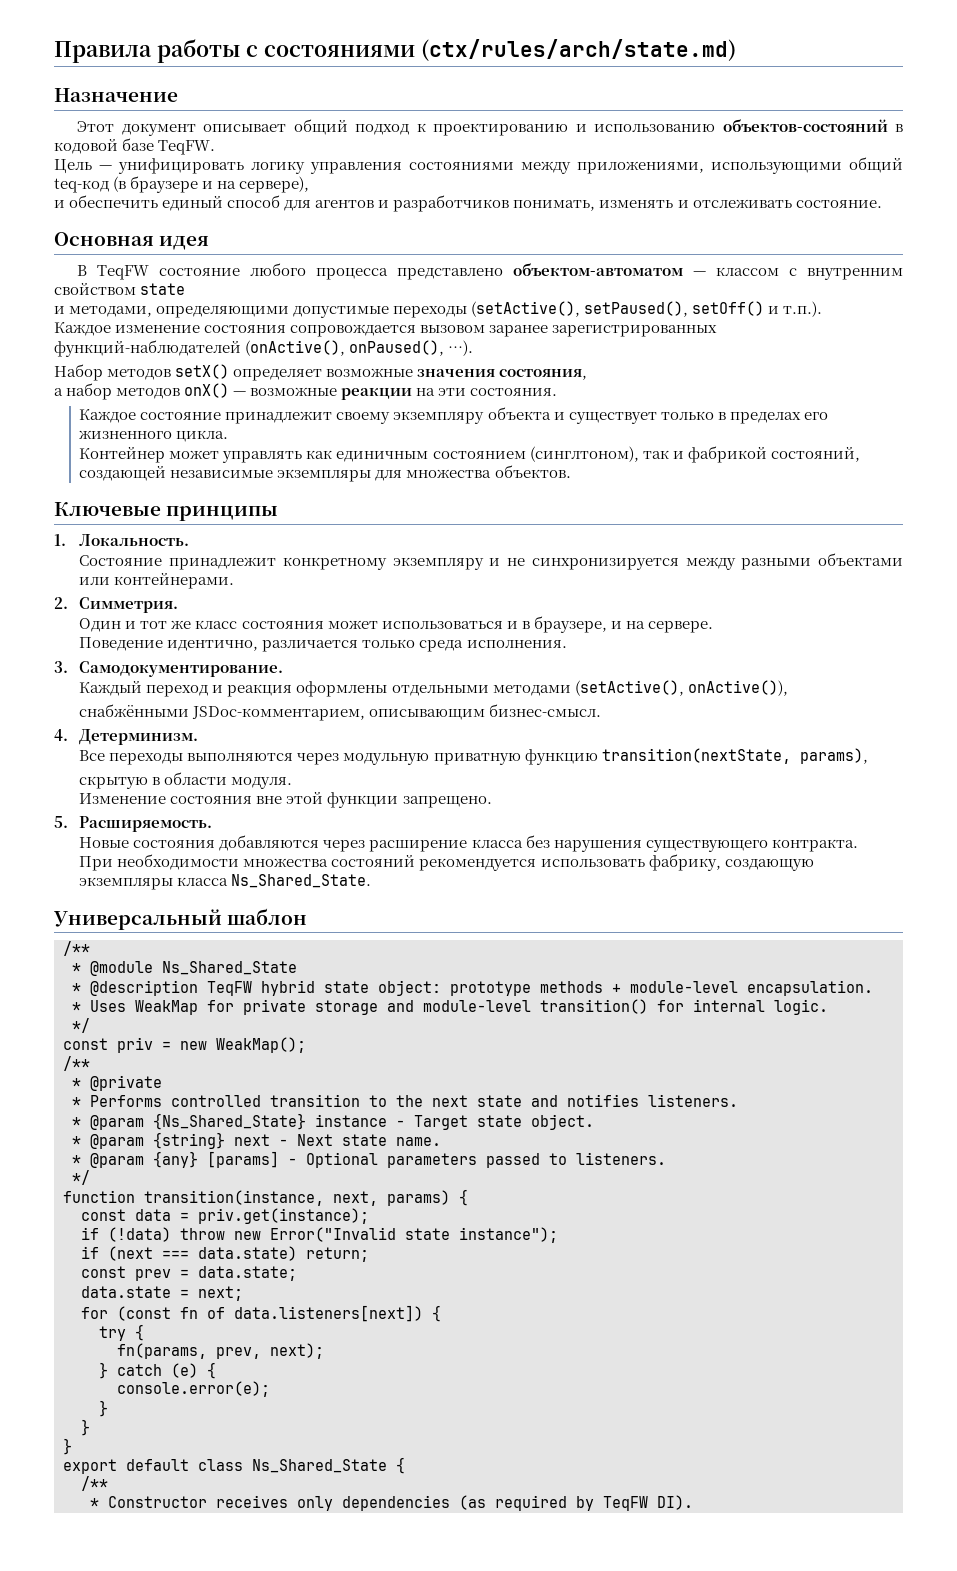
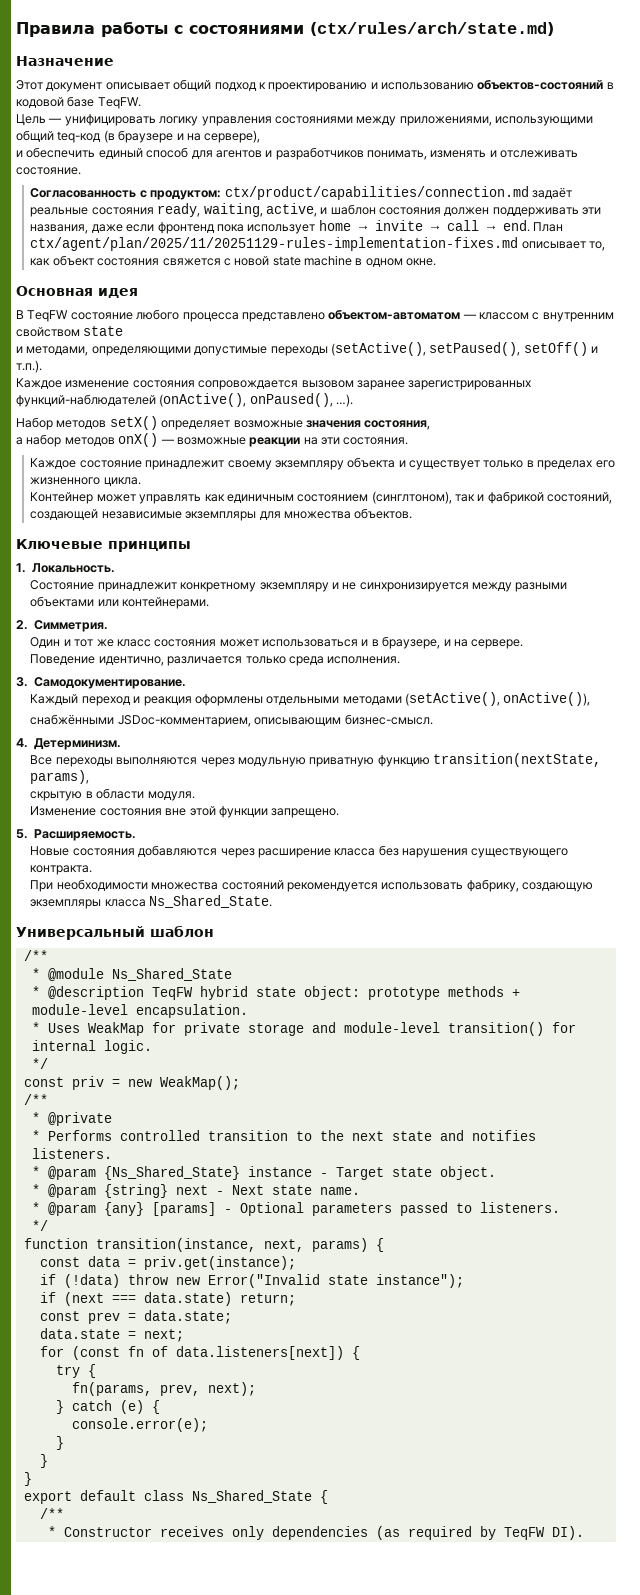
(882, 204) none -> [30,186,572,200] [30,203,602,217] [30,220,564,234] [30,237,606,251] [30,255,437,267] // Согласованность с продуктом: ctx/product/capabilities/connection.md задаёт реальные состояния ready, waiting, active, и шаблон состояния должен поддерживать эти названия, даже если фронтенд пока использует home → invite → call → end. План ctx/agent/plan/2025/11/20251129-rules-implementation-fixes.md описывает то, как объект состояния свяжется с новой state machine в одном окне.

